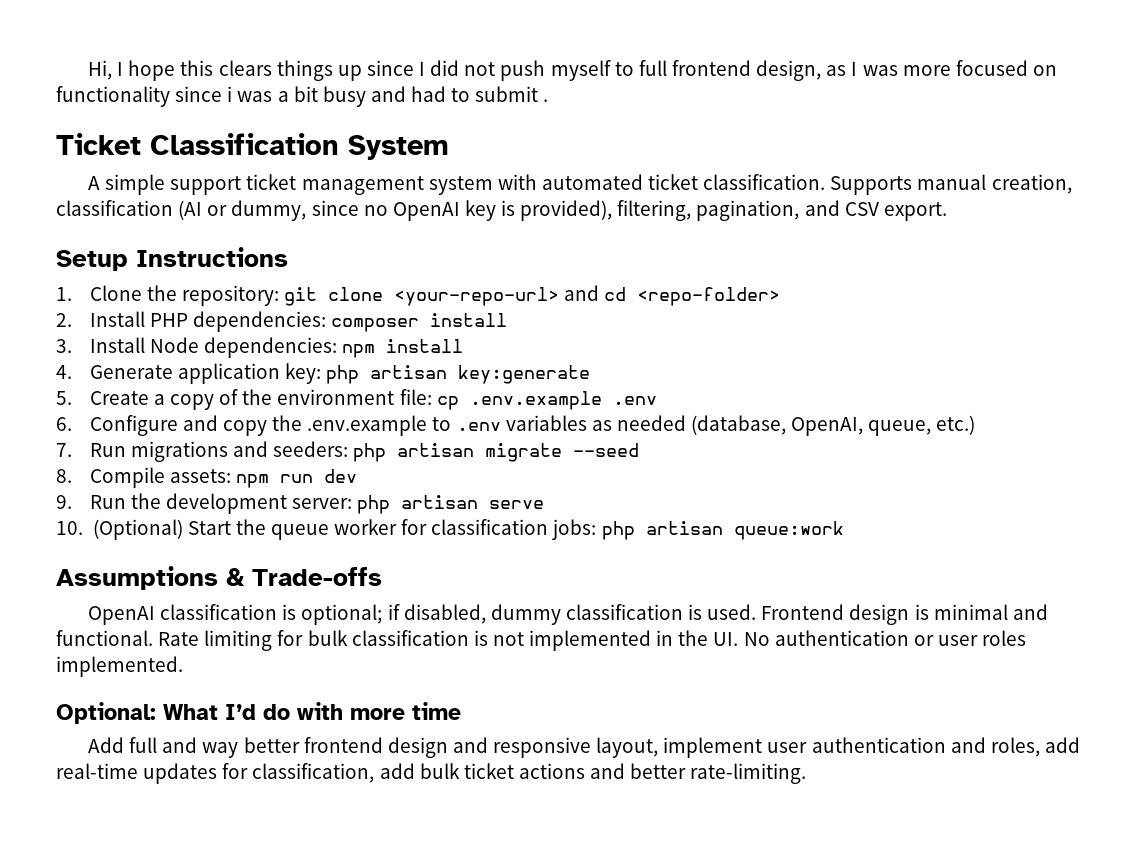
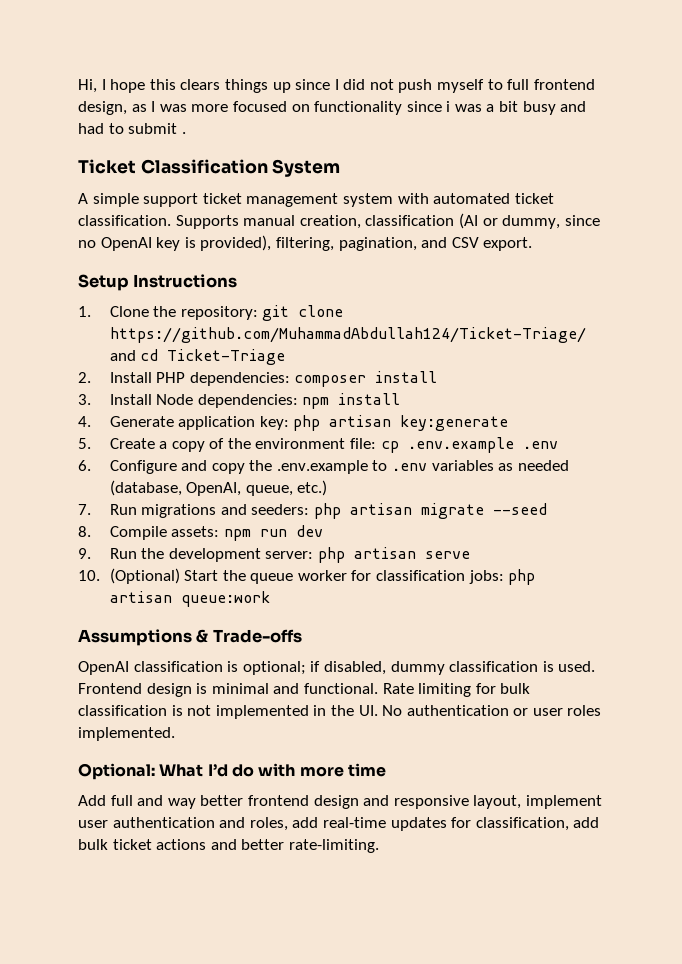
[394,287,560,306] <your-repo-url> -> [109,327,586,343] https://github.com/MuhammadAbdullah124/Ticket-Triage/
[637,287,781,306] <repo-folder> -> [167,349,286,365] Ticket-Triage

